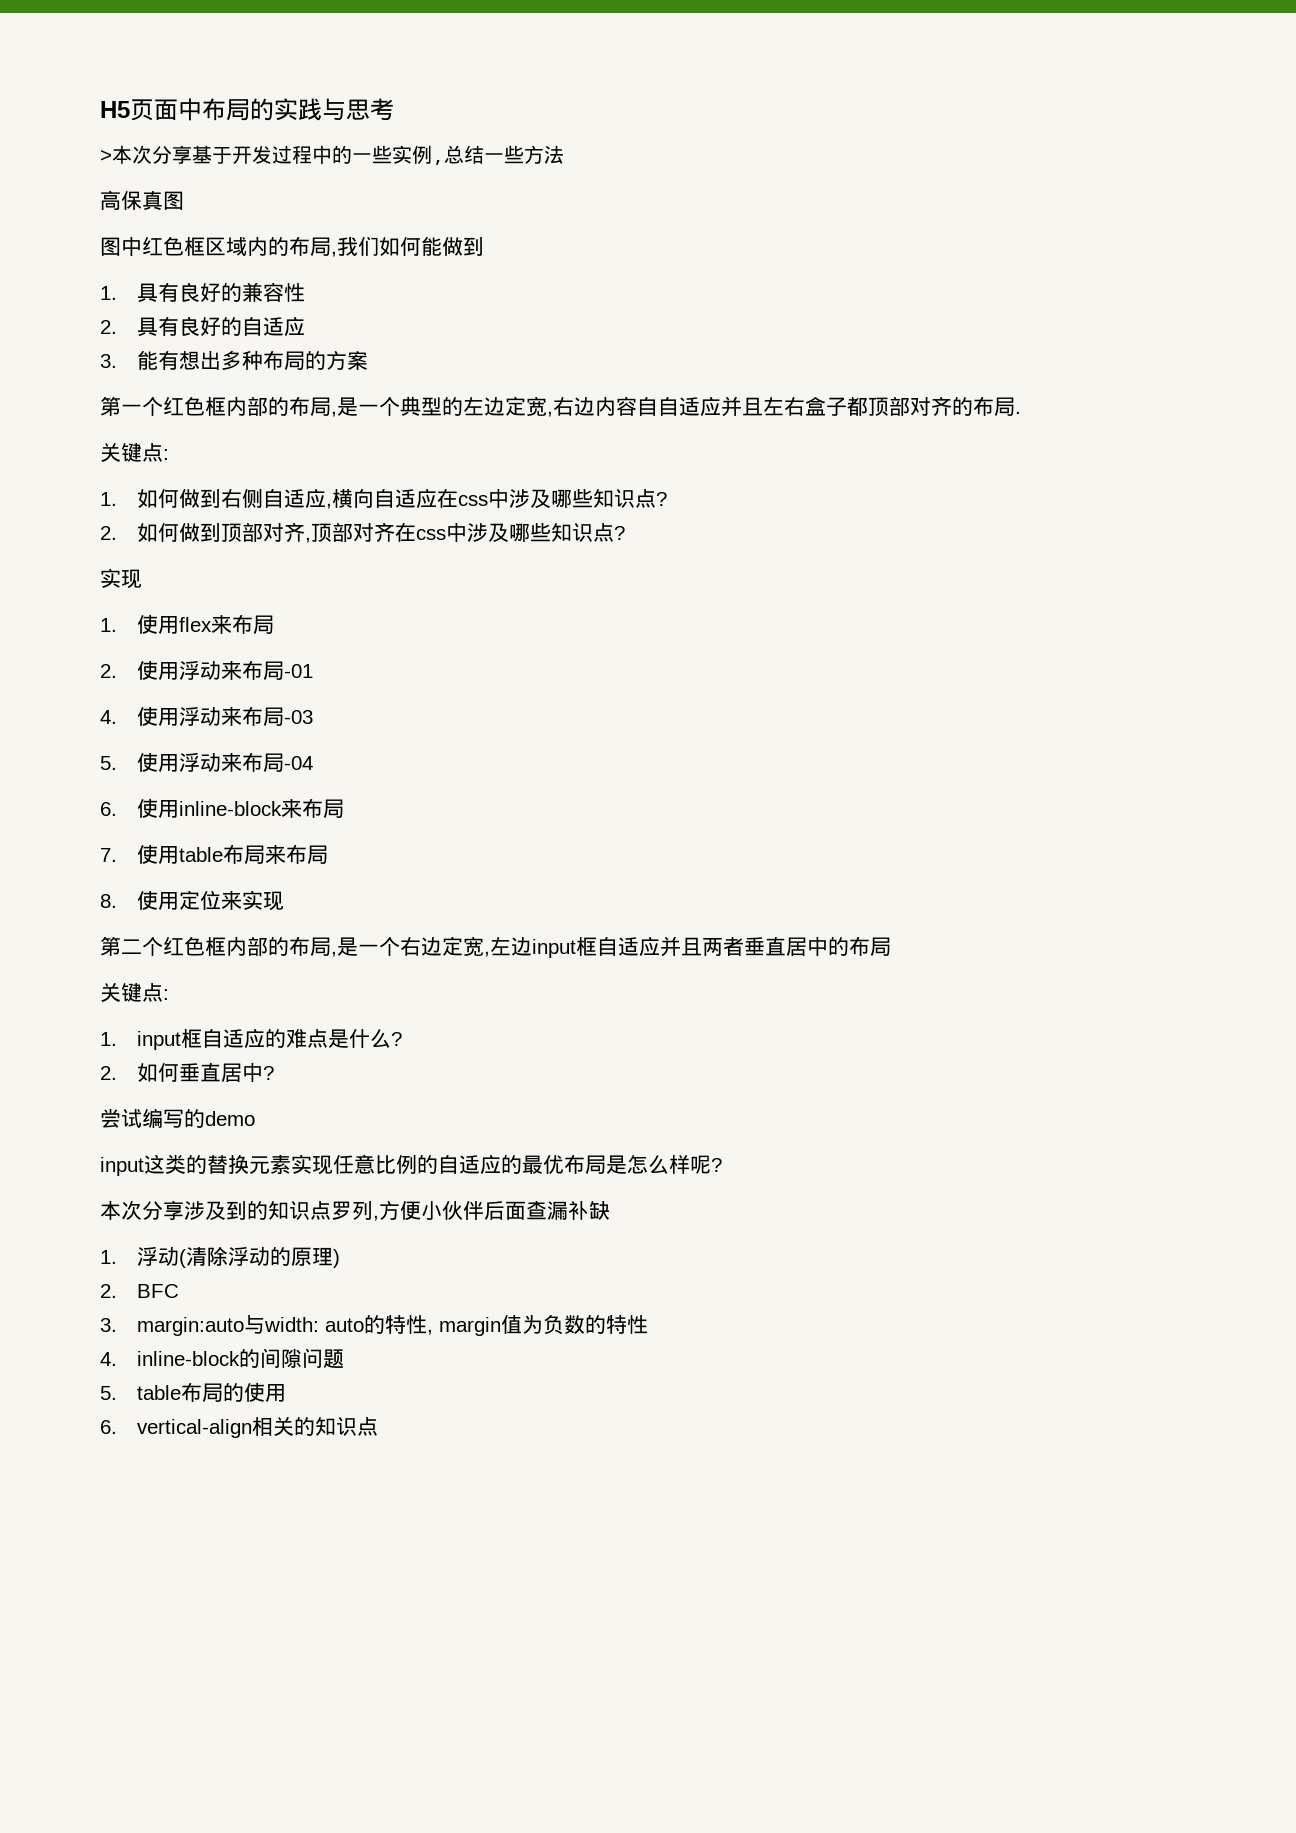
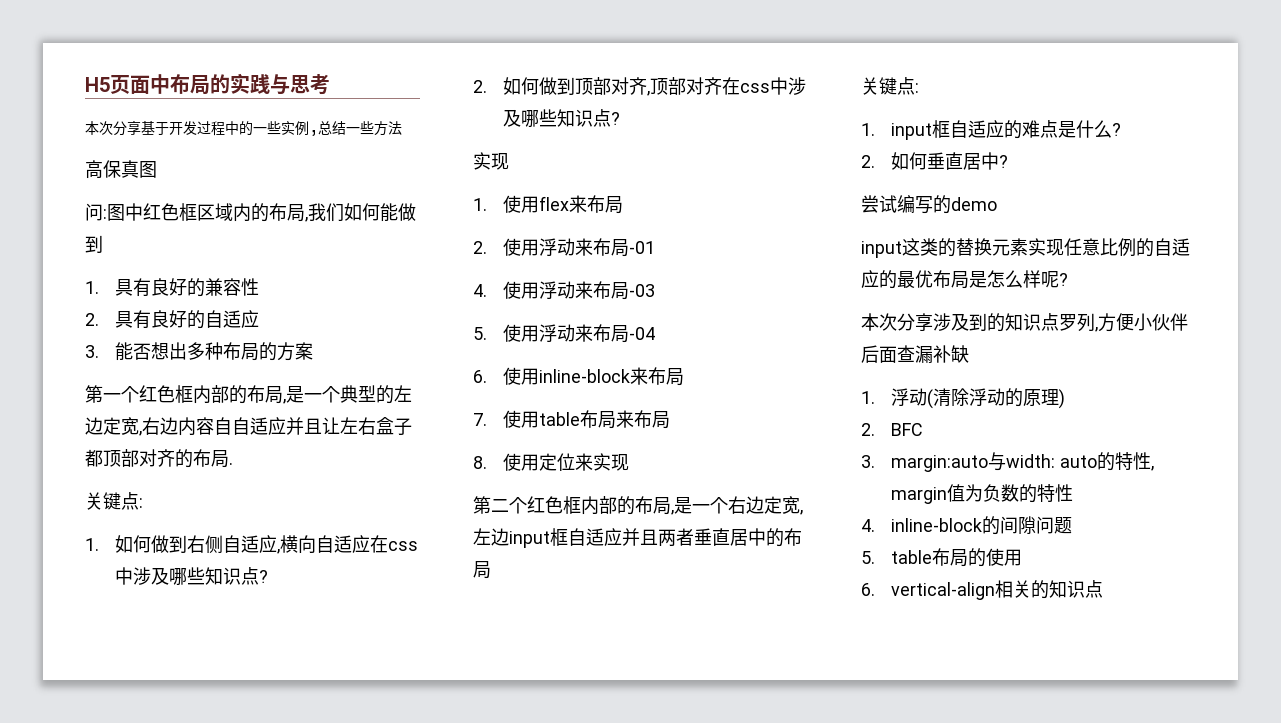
[100,150,112,162] > -> (330, 84) none
(184, 200) none -> [85,203,107,221] 问:
[158,350,180,370] 有 -> [132,343,151,360] 否
(763, 406) none -> [322,417,340,435] 让

